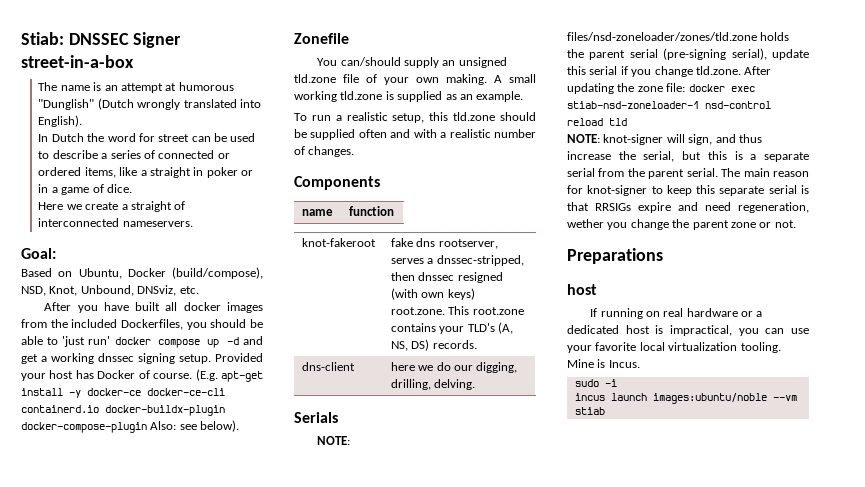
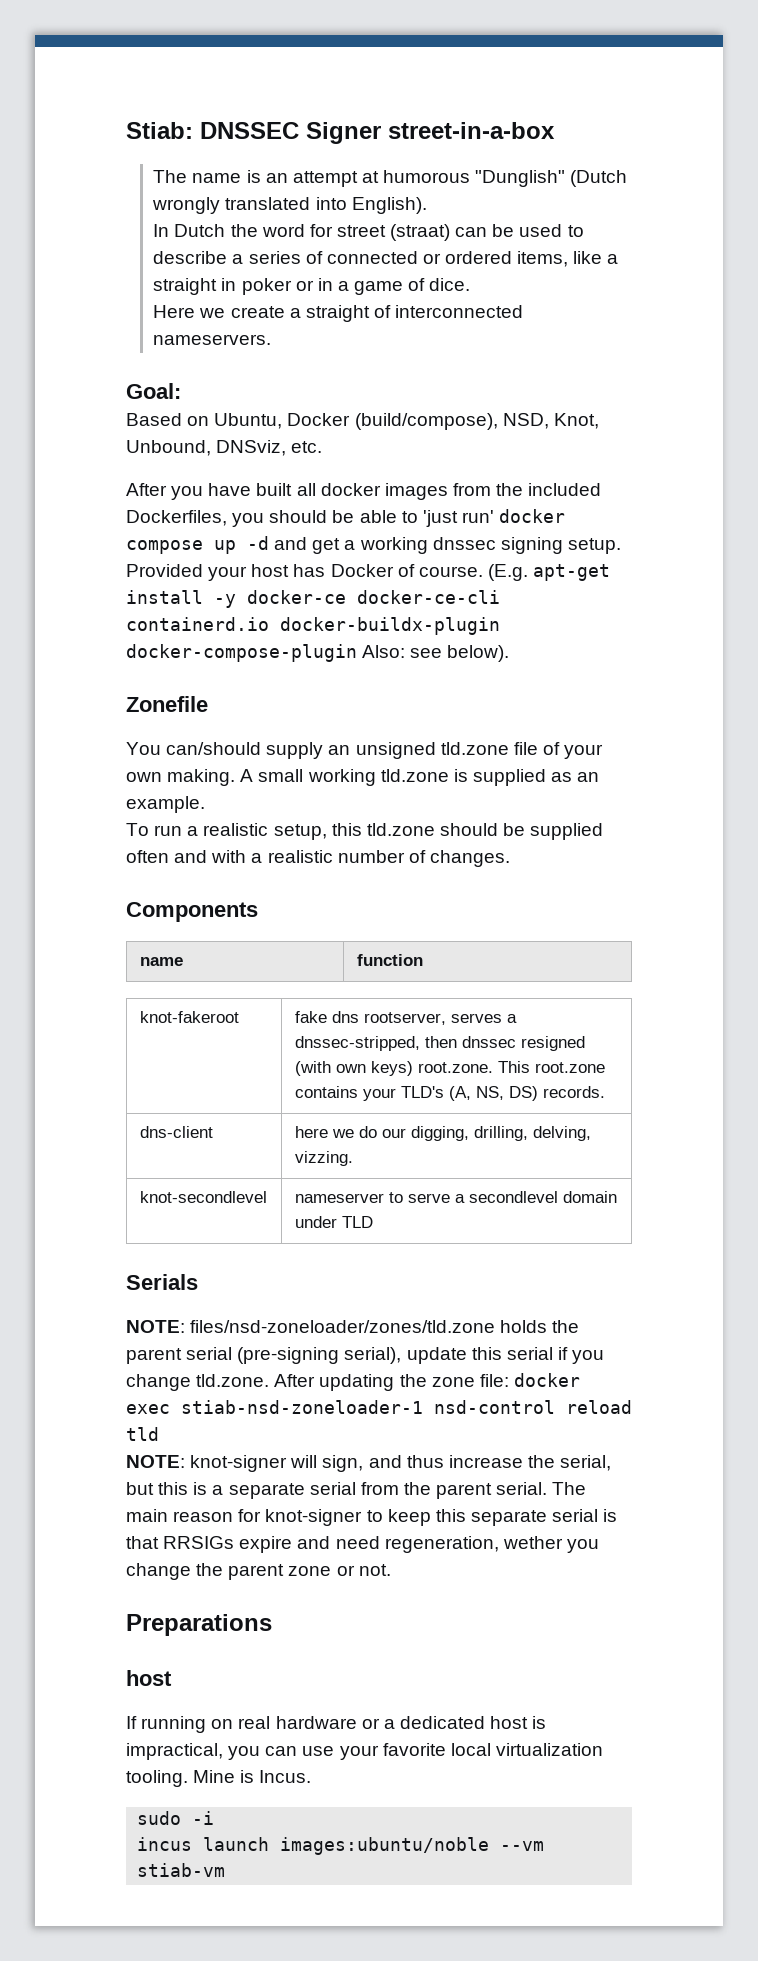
(190, 138) none -> [390,224,451,241] (straat)
[434,379,476,390] delving. -> [532,1126,591,1141] [294,1151,353,1166] [139,1191,267,1203] [294,1191,617,1203] [294,1216,373,1228] delving, vizzing. // knot-secondlevel | nameserver to serve a secondlevel domain under TLD
[574,407,605,415] stiab -> [137,1863,226,1877] stiab-vm

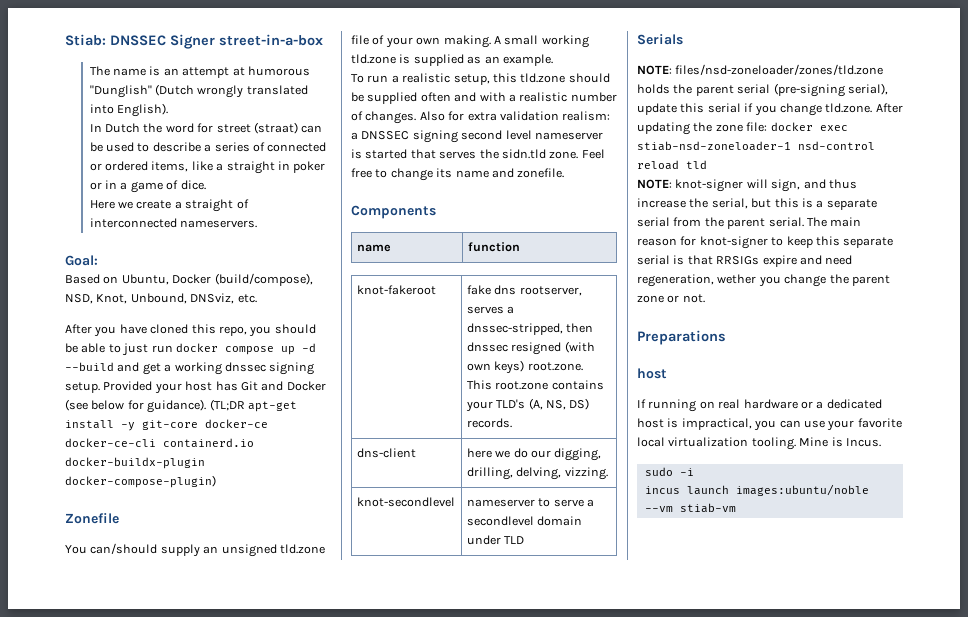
[256,483,602,500] [126,510,227,526] built all docker images from the included Dockerfiles, -> [150,324,247,336] cloned this repo,
[422,510,494,527] 'just run' -> [122,343,173,356] just run
(269, 543) none -> [65,362,114,371] --build
[330,564,528,581] Docker of course. (E.g. -> [240,381,326,391] [65,399,245,413] Git and Docker (see below for guidance). (TL;DR
(236, 601) none -> [142,420,198,430] git-core
[126,644,510,662] docker-compose-plugin Also: see below). -> [65,475,216,488] docker-compose-plugin)
(510, 858) none -> [419,111,611,121] [351,130,603,143] [351,149,605,159] [351,168,565,181] Also for extra validation realism: a DNSSEC signing second level nameserver is started that serves the sidn.tld zone. Feel free to change its name and zonefile.

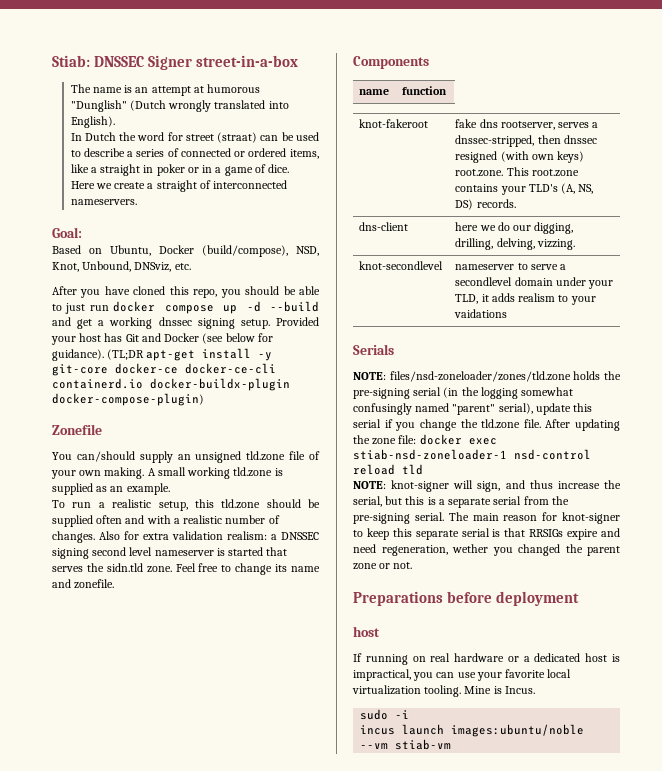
[504,536,525,544] TLD -> [588,280,614,289] [455,293,596,305] [454,309,508,318] your TLD, it adds realism to your vaidations
[695,83,845,97] parent serial (pre-signing -> [353,387,574,399] [353,403,496,415] pre-signing serial (in the logging somewhat confusingly named "parent"
[825,103,873,113] tld.zone. -> [460,419,541,429] the tld.zone file.
[727,218,766,229] parent -> [353,513,410,524] pre-signing
[784,274,827,287] change -> [518,544,560,556] changed
(726, 337) none -> [447,591,580,606] before deployment

